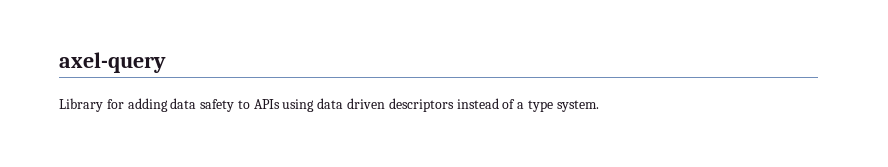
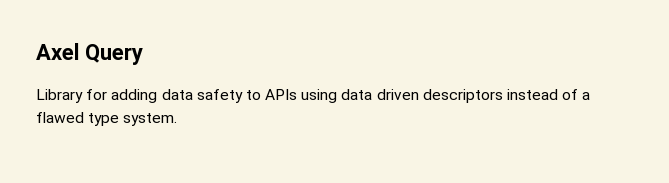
[59,52,166,73] axel-query -> [36,43,143,65] Axel Query
(525, 105) none -> [36,112,84,123] flawed

